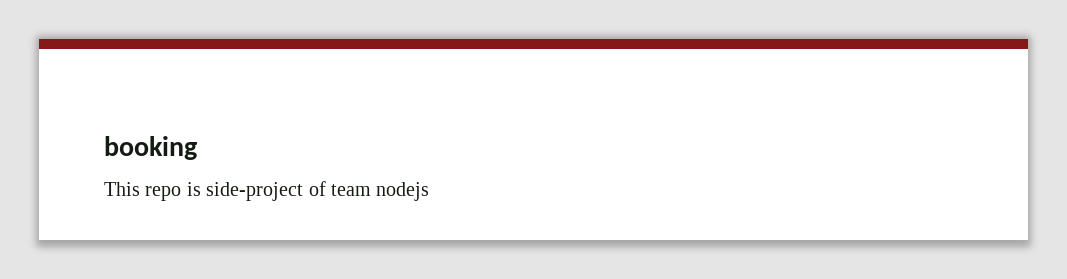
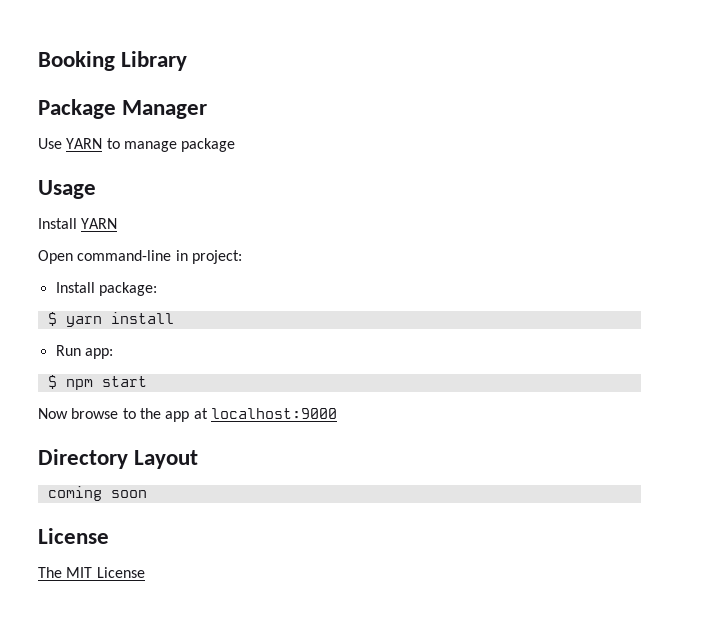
[104,136,197,160] [104,181,430,201] booking // This repo is side-project of team nodejs -> [38,51,188,71] [38,99,208,119] [38,138,236,152] [38,180,96,199] [38,218,118,229] [38,250,242,264] [55,282,157,296] [47,312,174,327] [55,345,113,359] [47,375,147,390] [38,408,337,422] [38,449,199,469] [47,486,147,501] [38,528,109,544] [38,567,145,578] Booking Library // Package Manager // Use YARN to manage package // Usage // Install YARN // Open command-line in project: // Install package: // $ yarn install // Run app: // $ npm start // Now browse to the app at localhost:9000 // Directory Layout // coming soon // License // The MIT License

